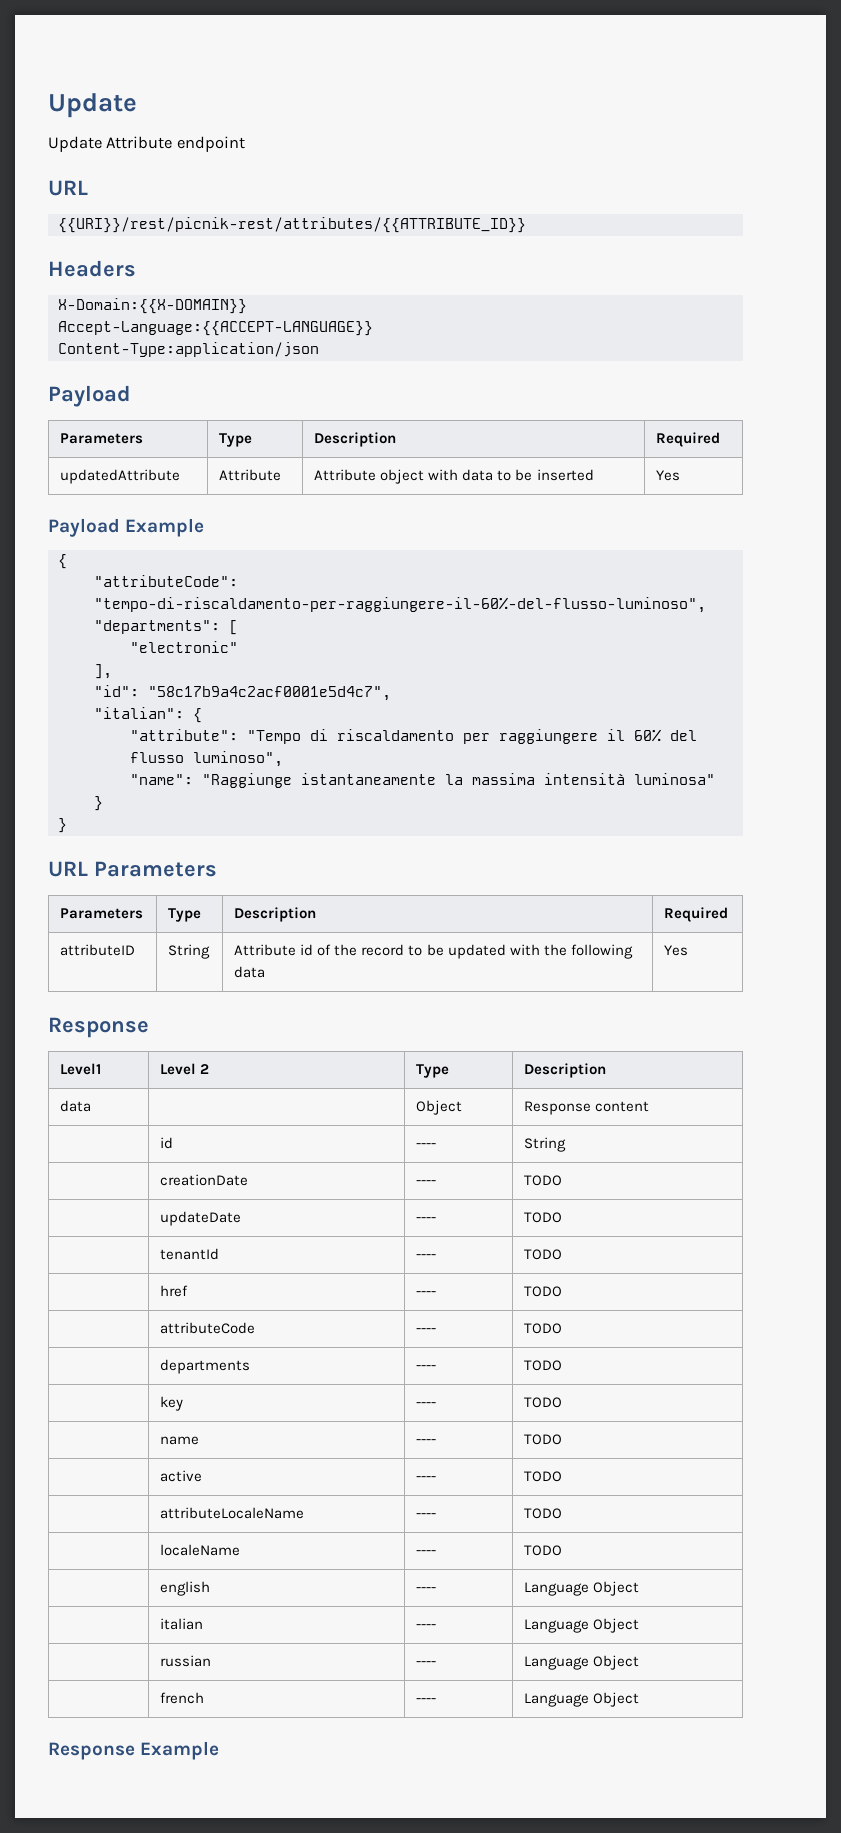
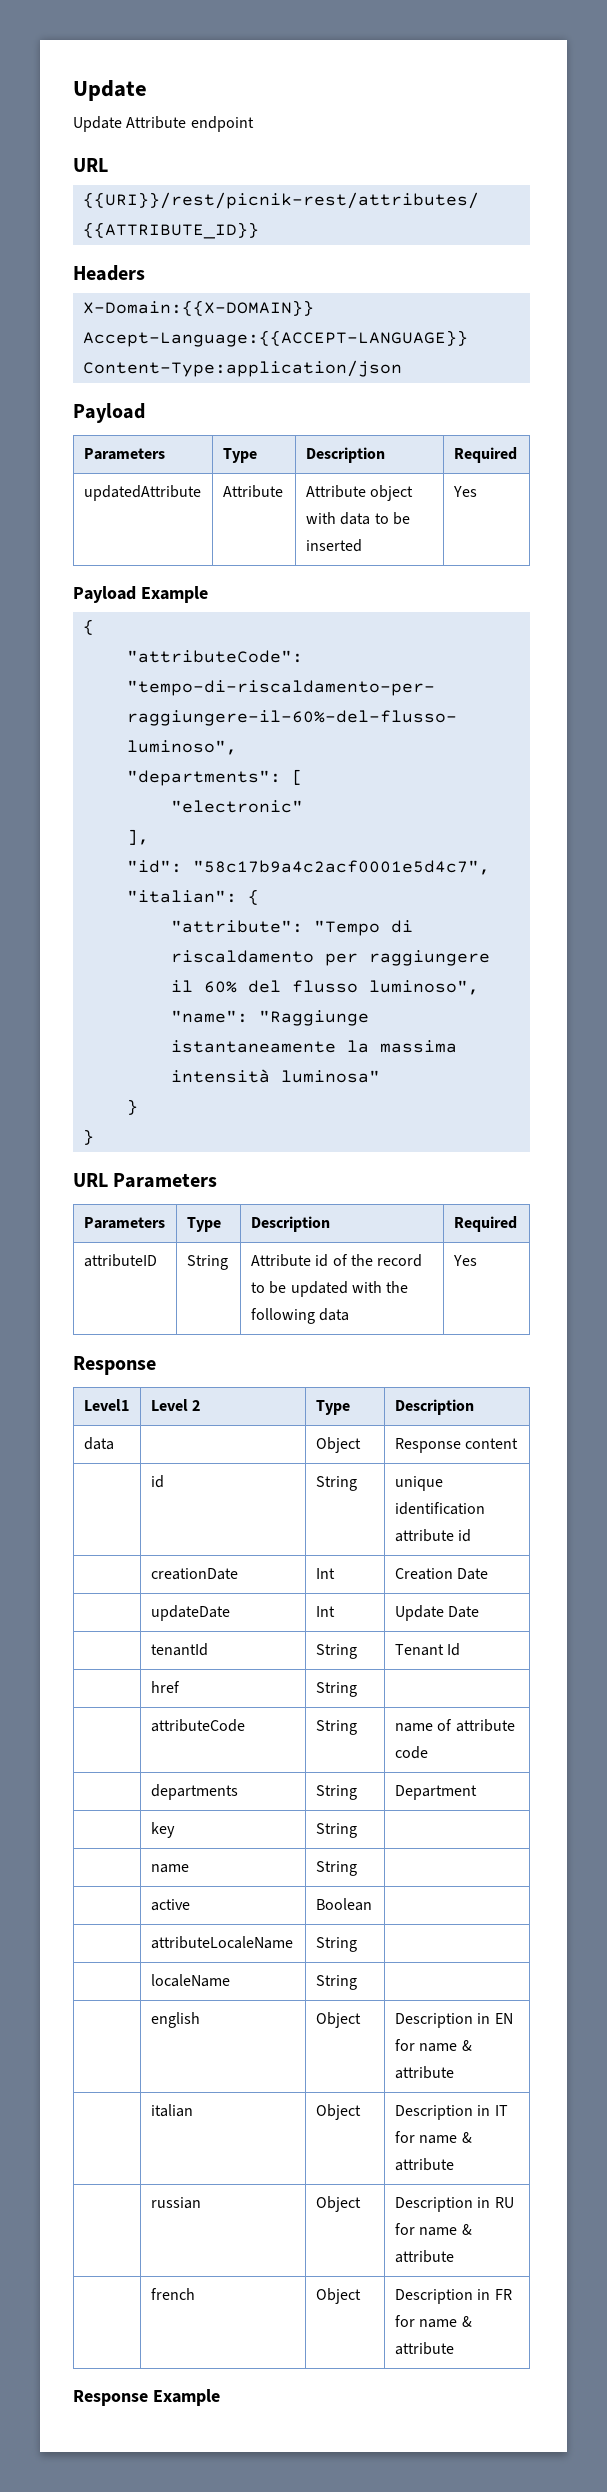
[416,1143,437,1148] [524,1137,567,1152] [160,1174,249,1186] [416,1180,437,1185] [524,1175,563,1186] [160,1211,242,1226] [416,1217,437,1222] [524,1212,563,1223] [160,1248,220,1260] [416,1254,437,1259] [524,1249,563,1260] ---- | String // | creationDate | ---- | TODO // | updateDate | ---- | TODO // | tenantId | ---- | TODO -> [315,1476,357,1491] [394,1476,443,1491] [394,1502,485,1515] [394,1529,472,1542] [150,1568,238,1580] [315,1568,335,1579] [394,1568,489,1580] [150,1605,230,1621] [315,1606,335,1617] [394,1605,480,1621] [150,1643,208,1656] [315,1644,357,1659] [394,1643,461,1656] String | unique identification attribute id // | creationDate | Int | Creation Date // | updateDate | Int | Update Date // | tenantId | String | Tenant Id
[416,1291,437,1296] [524,1286,563,1297] ---- | TODO -> [315,1682,357,1697] String |
[416,1328,437,1333] [524,1323,563,1334] ---- | TODO -> [315,1720,357,1735] [394,1719,515,1732] [394,1746,428,1759] String | name of attribute code
[416,1365,437,1370] [524,1360,563,1371] ---- | TODO -> [315,1785,357,1800] [394,1785,477,1800] String | Department
[416,1402,437,1407] [524,1397,563,1408] ---- | TODO -> [315,1823,357,1838] String |
[416,1439,437,1444] [524,1434,563,1445] ---- | TODO -> [315,1861,357,1876] String |
[416,1476,437,1481] [524,1471,563,1482] ---- | TODO -> [315,1898,372,1911] Boolean |
[416,1513,437,1518] [524,1508,563,1519] ---- | TODO -> [315,1937,357,1952] String |
[416,1550,437,1555] [524,1545,563,1556] ---- | TODO -> [315,1975,357,1990] String |
[416,1587,437,1592] [524,1581,640,1596] [160,1618,204,1630] [416,1624,437,1629] [524,1618,640,1633] [160,1655,212,1667] [416,1661,437,1666] [524,1655,640,1670] [160,1692,205,1704] [416,1698,437,1703] [524,1692,640,1707] ---- | Language Object // | italian | ---- | Language Object // | russian | ---- | Language Object // | french | ---- | Language Object -> [315,2012,361,2028] [394,2013,513,2028] [394,2039,472,2052] [394,2066,454,2079] [150,2104,193,2117] [315,2104,361,2120] [394,2105,508,2120] [394,2131,472,2144] [394,2158,454,2171] [150,2197,201,2209] [315,2196,361,2212] [394,2197,514,2212] [394,2223,472,2236] [394,2250,454,2263] [150,2288,195,2300] [315,2288,361,2304] [394,2289,512,2304] [394,2315,472,2328] [394,2342,454,2355] Object | Description in EN for name & attribute // | italian | Object | Description in IT for name & attribute // | russian | Object | Description in RU for name & attribute // | french | Object | Description in FR for name & attribute

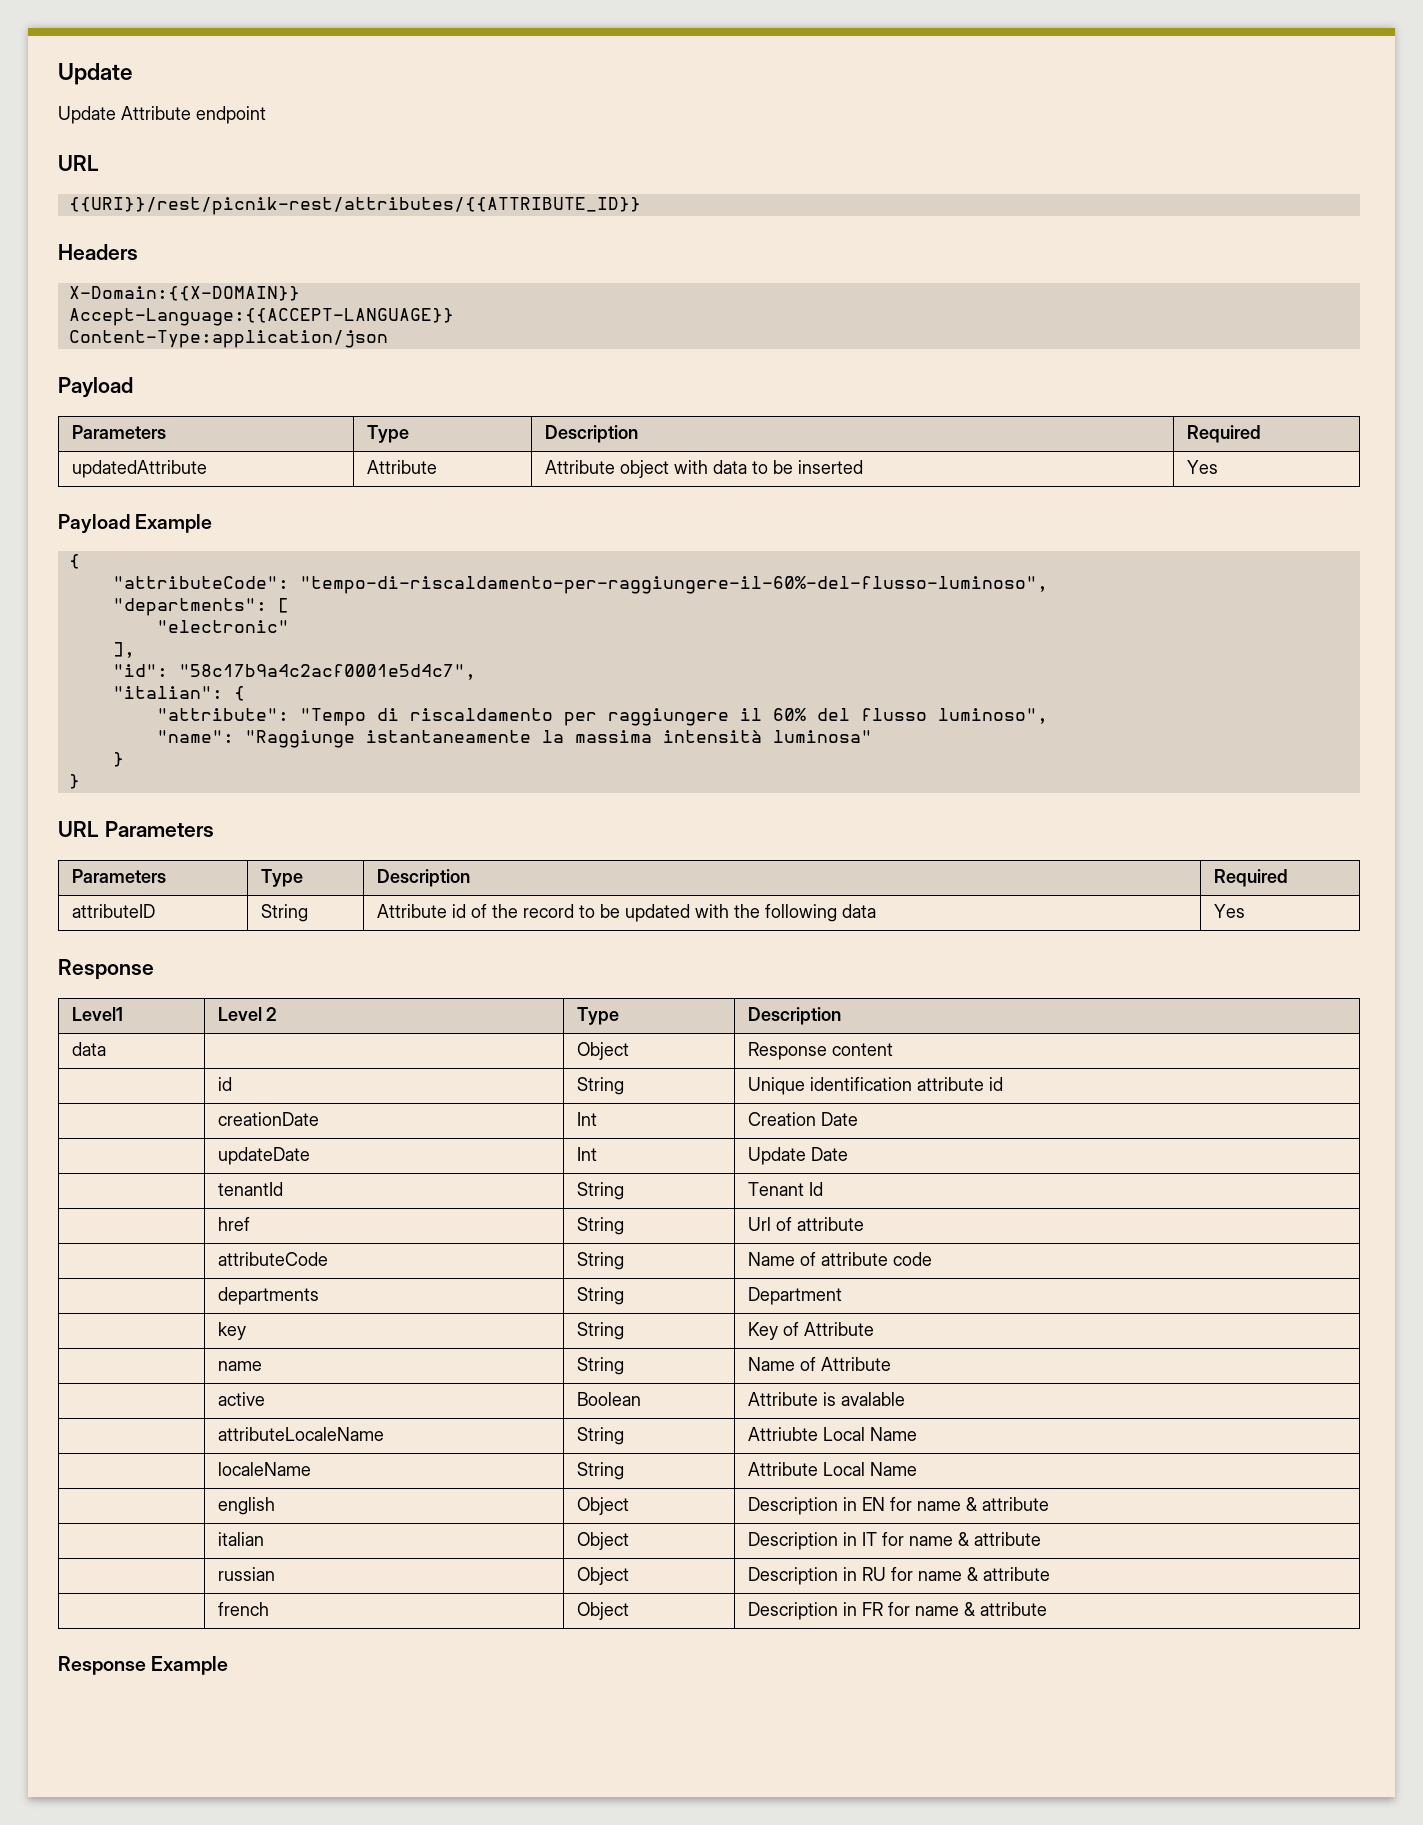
[394,1476,443,1491] unique -> [747,1077,805,1095] Unique
(357, 1689) none -> [747,1217,864,1231] Url of attribute
[394,1723,433,1732] name -> [747,1252,795,1266] Name
(357, 1830) none -> [747,1322,874,1340] Key of Attribute
(357, 1868) none -> [747,1357,891,1371] Name of Attribute
(372, 1904) none -> [747,1392,905,1406] Attribute is avalable
(357, 1944) none -> [747,1427,917,1441] Attriubte Local Name
(357, 1982) none -> [747,1462,917,1476] Attribute Local Name

